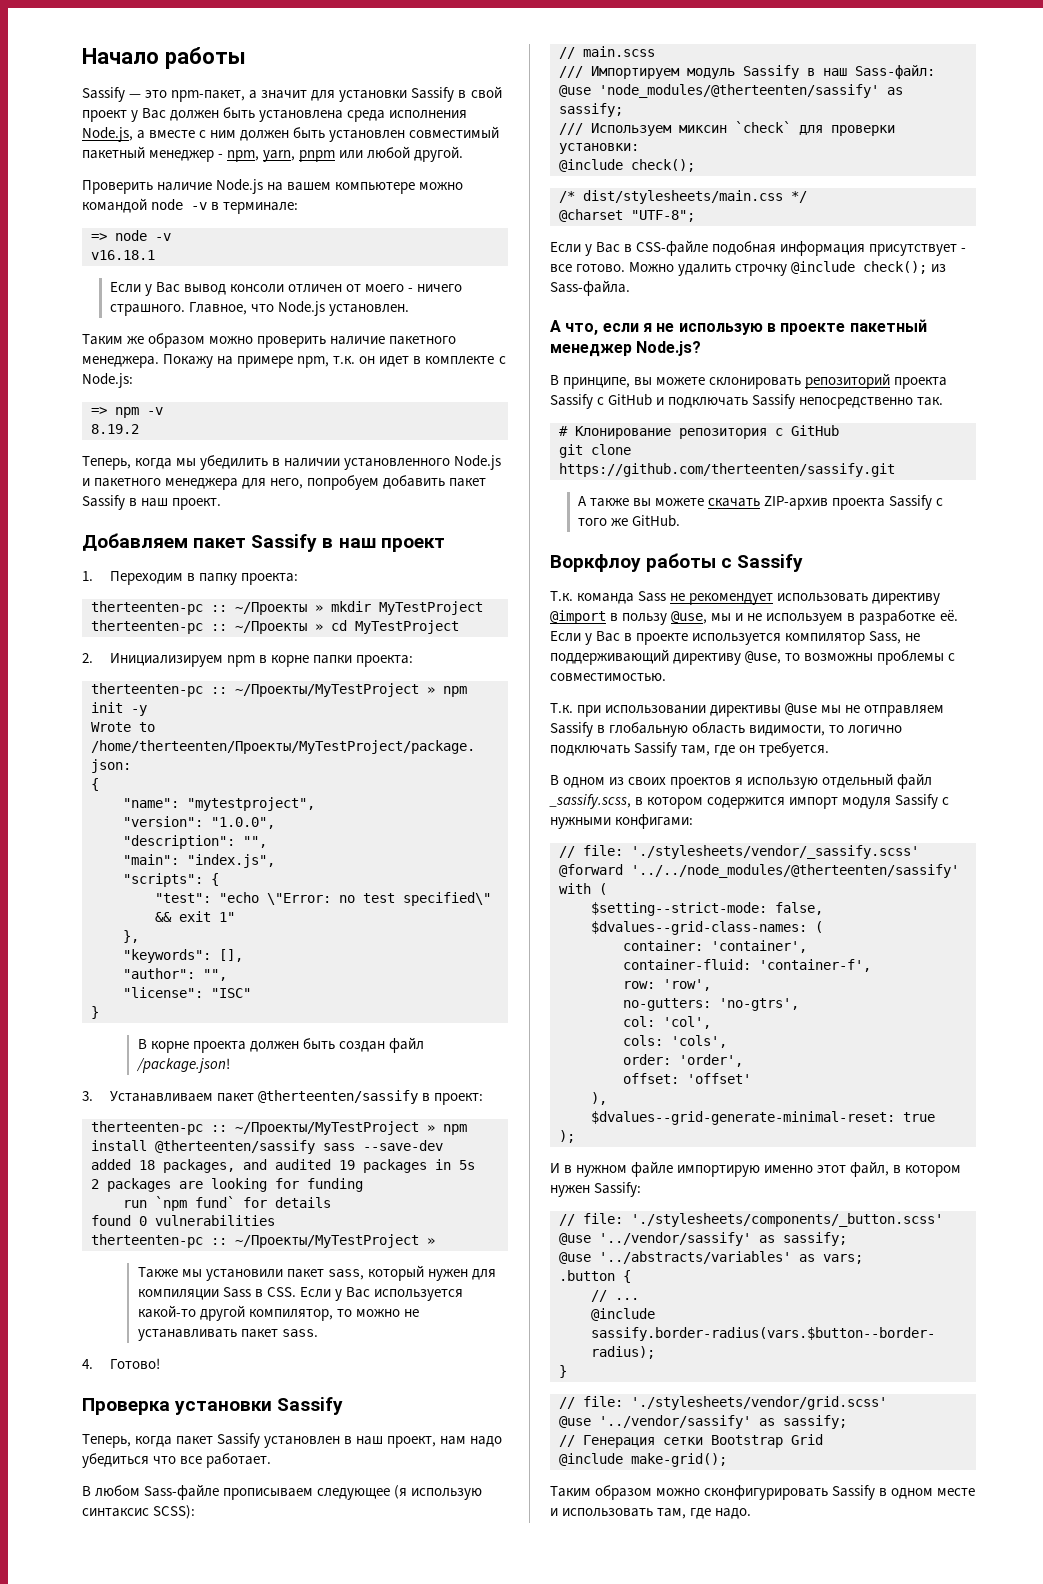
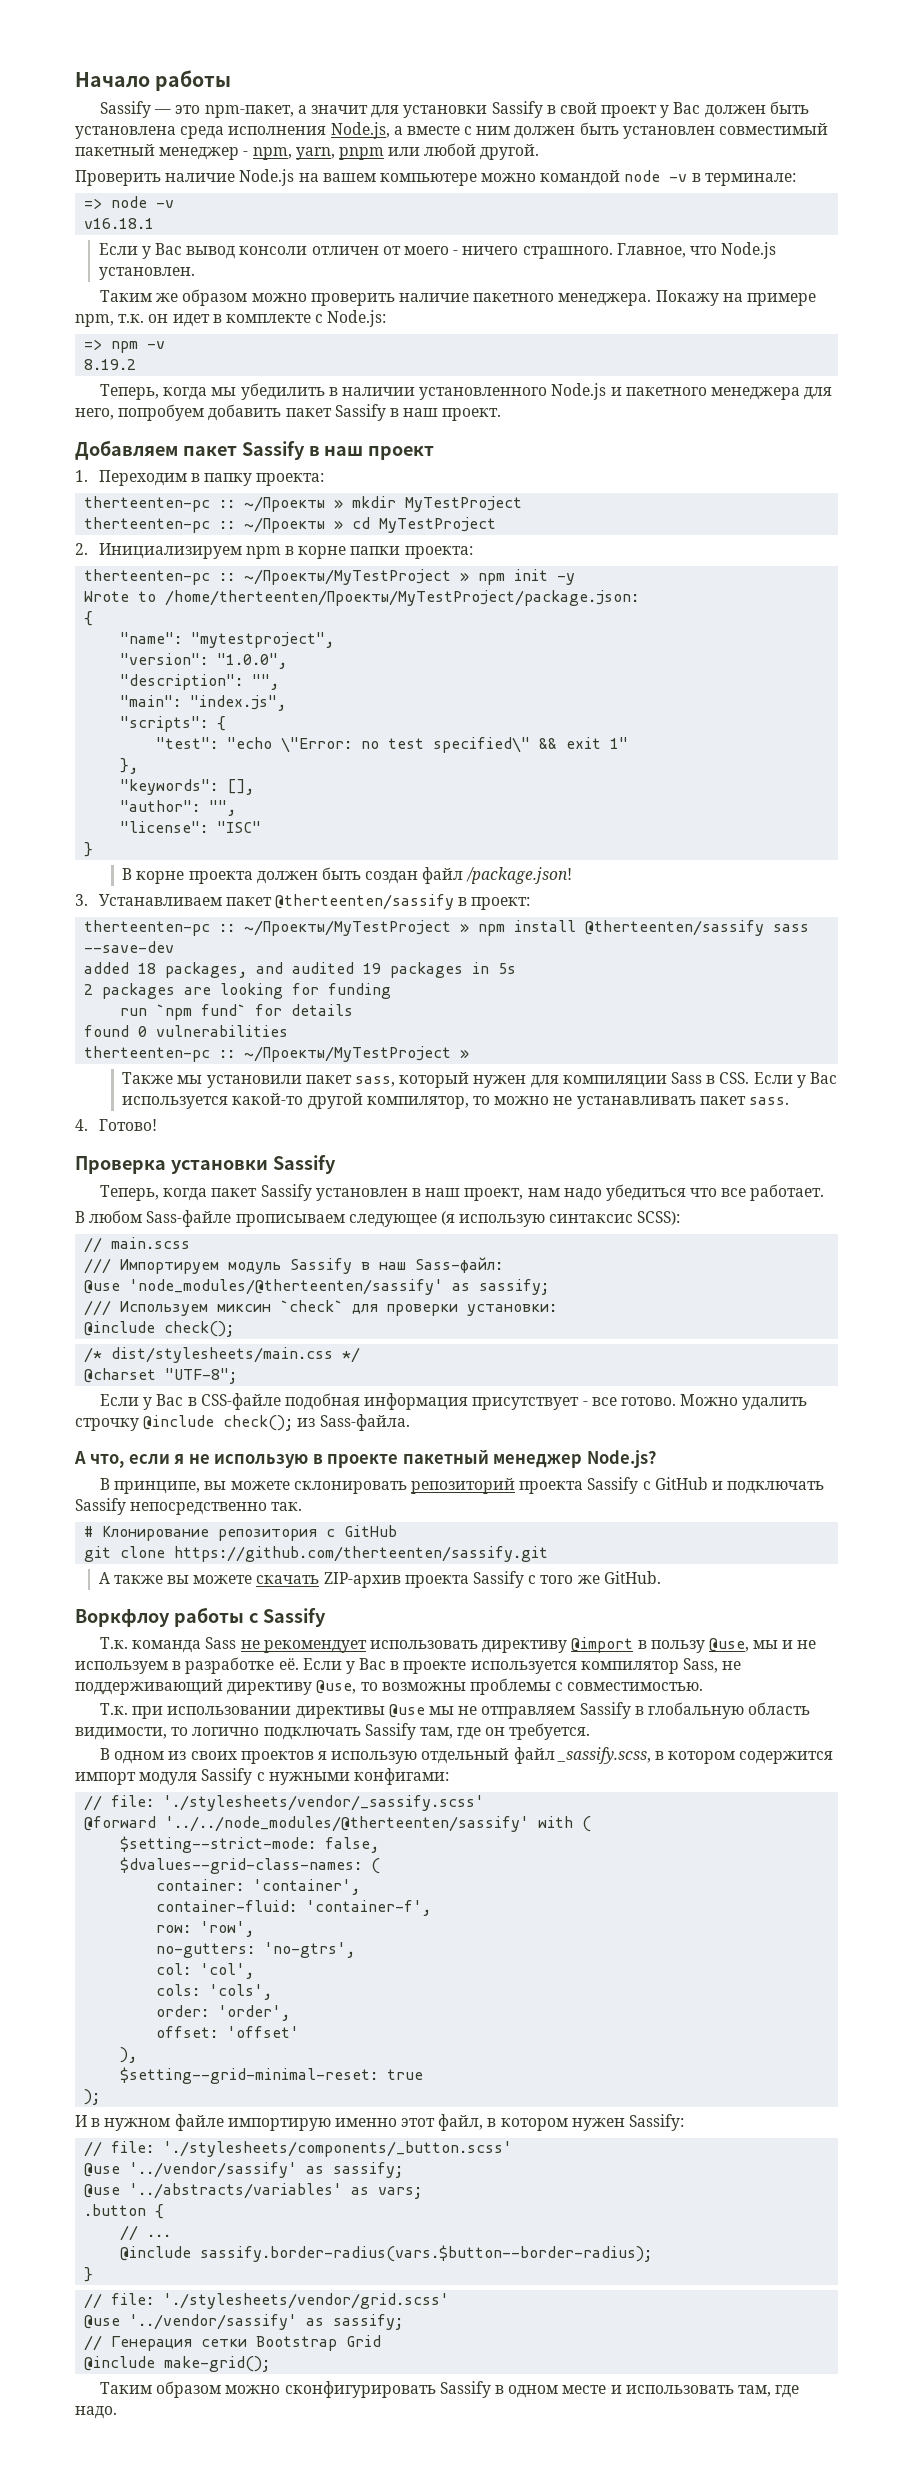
[591,1111,895,1125] $dvalues--grid-generate-minimal-reset: -> [120,2067,379,2084] $setting--grid-minimal-reset:

